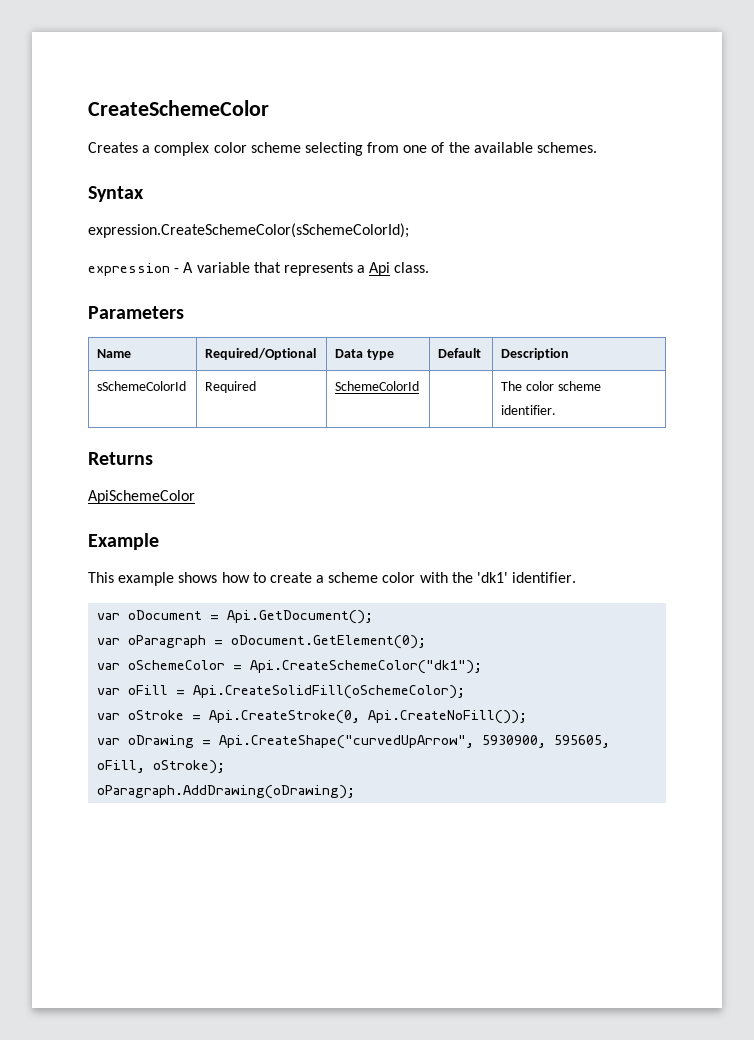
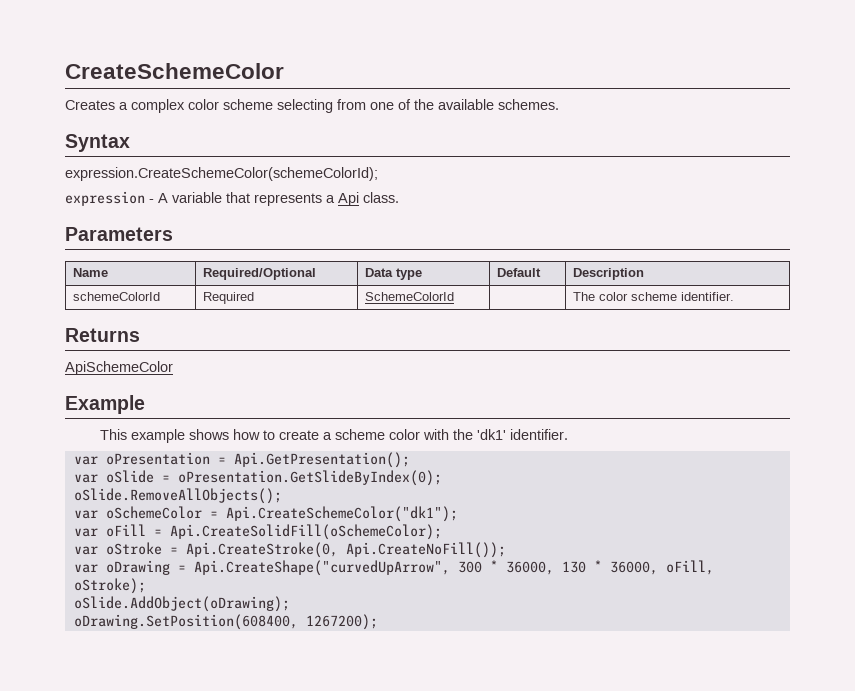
[88,223,409,238] expression.CreateSchemeColor(sSchemeColorId); -> [65,167,378,181] expression.CreateSchemeColor(schemeColorId);
[97,381,187,391] sSchemeColorId -> [73,292,161,301] schemeColorId
[128,610,374,624] [97,635,427,649] oDocument = Api.GetDocument(); // var oParagraph = oDocument.GetElement(0); -> [105,452,410,468] [73,470,442,486] [73,488,282,504] oPresentation = Api.GetPresentation(); // var oSlide = oPresentation.GetSlideByIndex(0); // oSlide.RemoveAllObjects();
[482,735,611,748] 5930900, 595605, -> [457,560,658,575] 300 * 36000, 130 * 36000,
[97,785,356,799] oParagraph.AddDrawing(oDrawing); -> [73,596,290,612] [73,614,378,630] oSlide.AddObject(oDrawing); // oDrawing.SetPosition(608400, 1267200);

